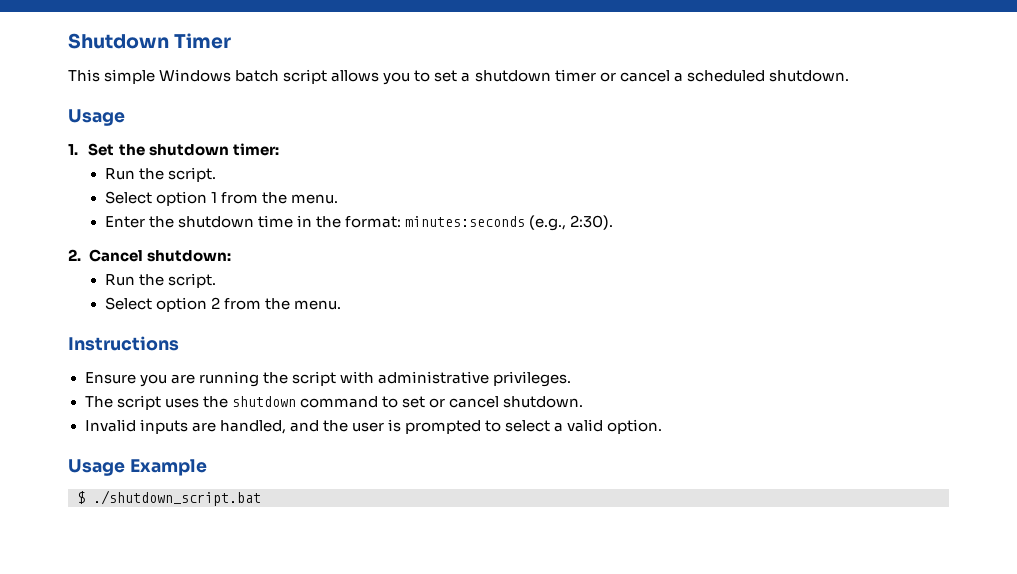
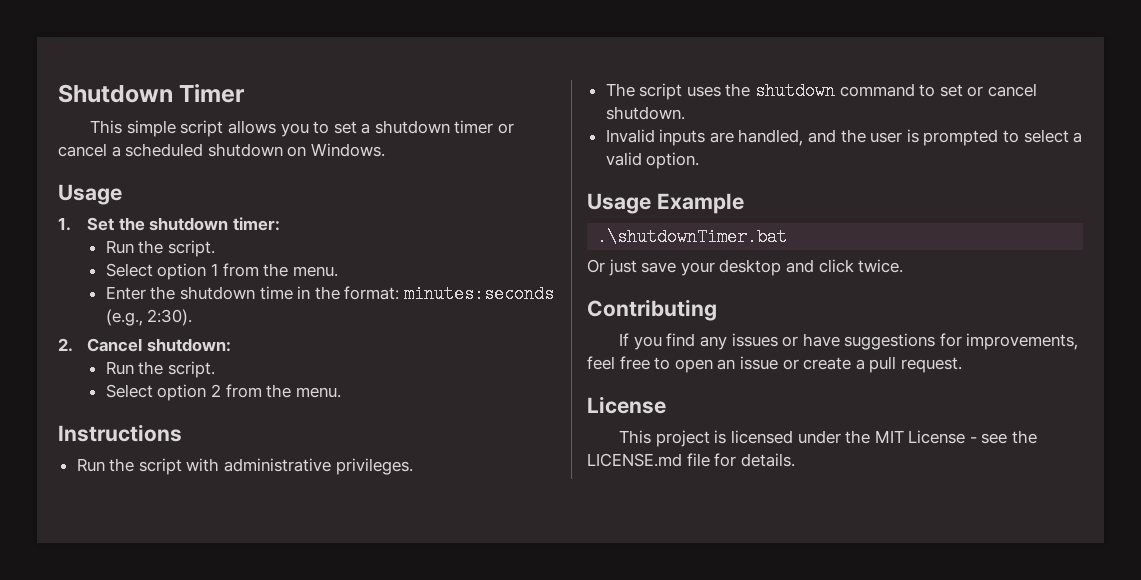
[159,69,280,82] Windows batch -> (176, 128) none
[768,70,849,82] shutdown. -> [207,143,385,157] shutdown on Windows.
[84,371,259,387] Ensure you are running -> [76,458,105,472] Run
[77,490,261,506] $ ./shutdown_script.bat -> [597,228,788,246] [587,259,904,276] [587,299,717,321] [619,333,1079,350] [587,356,962,373] [587,396,666,414] [619,430,1038,447] [587,453,795,467] .\shutdownTimer.bat // Or just save your desktop and click twice. // Contributing // If you find any issues or have suggestions for improvements, feel free to open an issue or create a pull request. // License // This project is licensed under the MIT License - see the LICENSE.md file for details.

